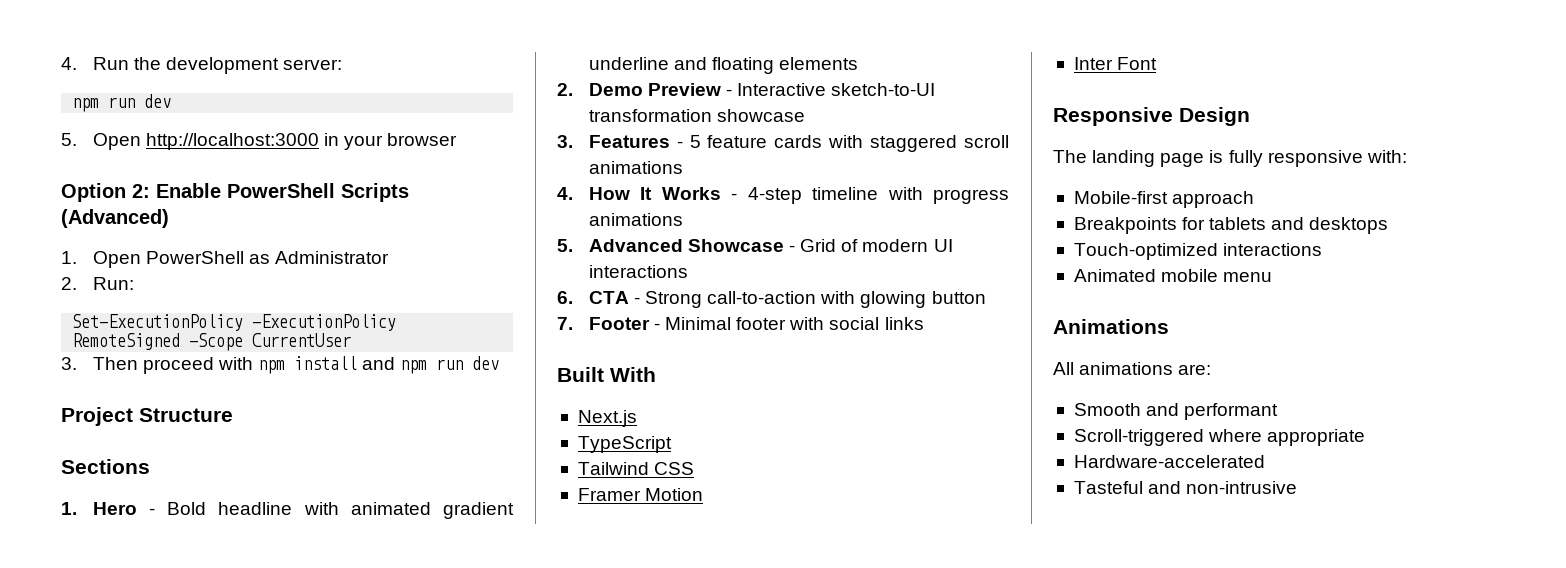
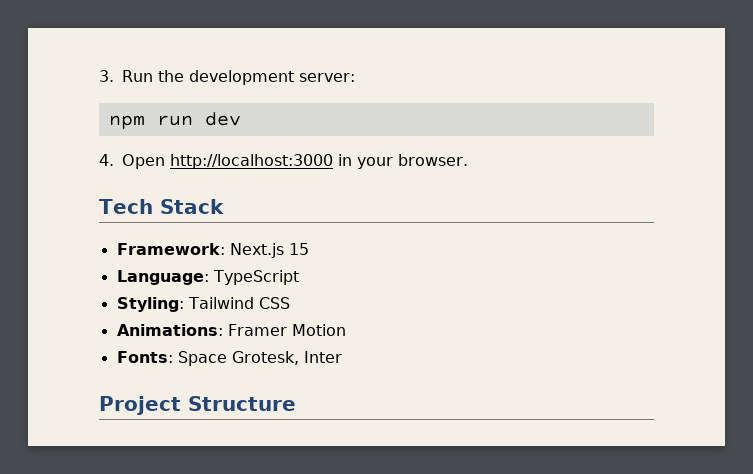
[61,57,77,70] 4. -> [99,70,114,82] 3.
[61,133,77,146] 5. -> [99,154,114,166] 4.
[387,133,458,146] [61,183,409,202] [61,209,169,228] [61,251,390,268] [61,277,134,290] [72,314,397,331] [72,333,352,351] [61,356,500,374] [61,407,233,426] [61,459,150,474] [61,502,514,519] [588,57,859,74] [557,83,936,96] [588,109,805,122] [557,135,1009,152] [588,161,683,174] [557,187,1009,204] [588,213,683,226] [557,239,953,252] [588,265,688,278] [557,291,986,308] [557,317,924,330] [557,367,656,382] [577,410,637,427] [577,436,672,453] [577,462,695,475] [577,488,704,501] [1073,57,1158,70] [1053,107,1250,126] [1053,150,1407,167] [1073,191,1255,208] [1073,217,1389,234] [1073,243,1323,260] [1073,269,1273,282] [1053,319,1169,334] [1053,362,1212,375] [1073,403,1279,420] [1073,429,1366,446] [1073,455,1265,468] [1073,481,1298,494] browser // Option 2: Enable PowerShell Scripts (Advanced) // 1. Open PowerShell as Administrator // 2. Run: // Set-ExecutionPolicy -ExecutionPolicy RemoteSigned -Scope CurrentUser // 3. Then proceed with npm install and npm run dev // Project Structure // Sections // 1. Hero - Bold headline with animated gradient underline and floating elements // 2. Demo Preview - Interactive sketch-to-UI transformation showcase // 3. Features - 5 feature cards with staggered scroll animations // 4. How It Works - 4-step timeline with progress animations // 5. Advanced Showcase - Grid of modern UI interactions // 6. CTA - Strong call-to-action with glowing button // 7. Footer - Minimal footer with social links // Built With // Next.js // TypeScript // Tailwind CSS // Framer Motion // Inter Font // Responsive Design // The landing page is fully responsive with: // Mobile-first approach // Breakpoints for tablets and desktops // Touch-optimized interactions // Animated mobile menu // Animations // All animations are: // Smooth and performant // Scroll-triggered where appropriate // Hardware-accelerated // Tasteful and non-intrusive -> [398,154,468,166] [99,199,224,214] [116,243,309,258] [116,270,299,285] [116,297,290,312] [116,324,346,336] [116,351,342,366] [99,396,296,415] browser. // Tech Stack // Framework: Next.js 15 // Language: TypeScript // Styling: Tailwind CSS // Animations: Framer Motion // Fonts: Space Grotesk, Inter // Project Structure

